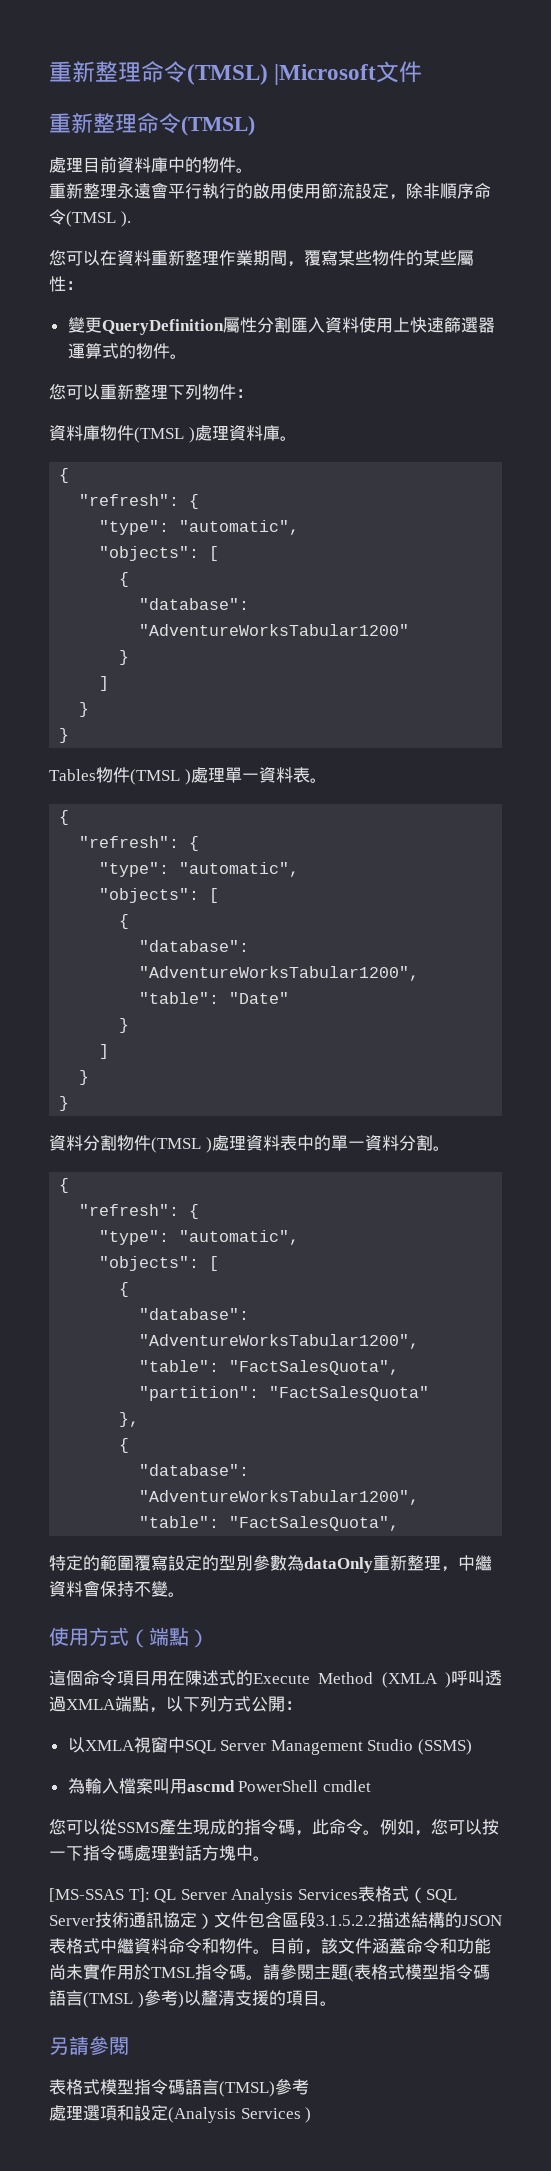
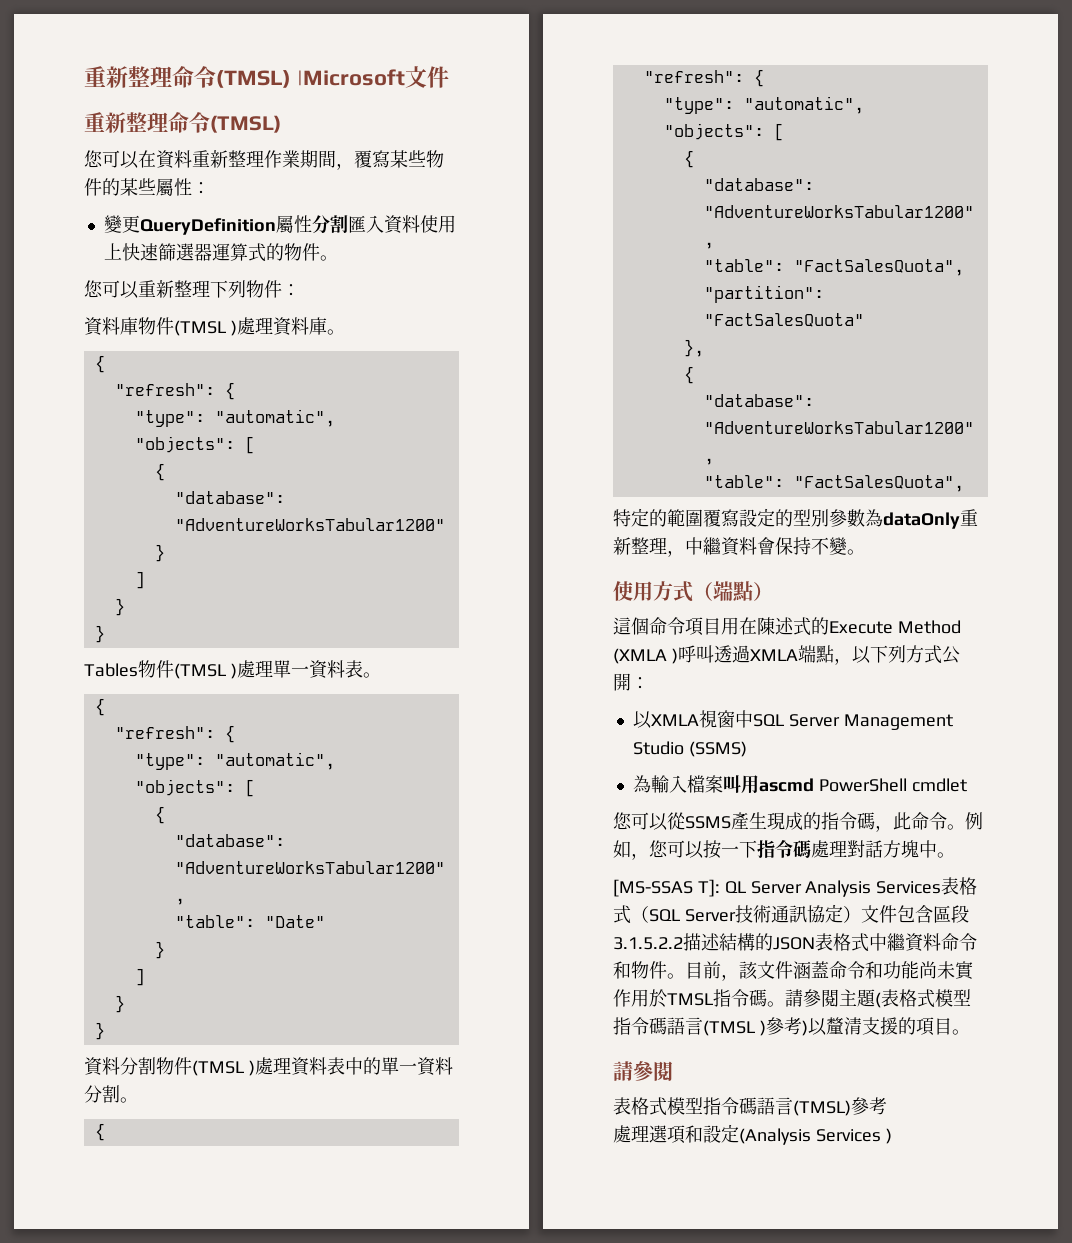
[49,157,253,173] [49,182,491,200] [49,209,131,227] // 處理目前資料庫中的物件。 // 重新整理永遠會平行執行的啟用使用節流設定，除非順序命令(TMSL ). -> (281, 124) none
[49,2037,69,2055] 另 -> (970, 1032) none

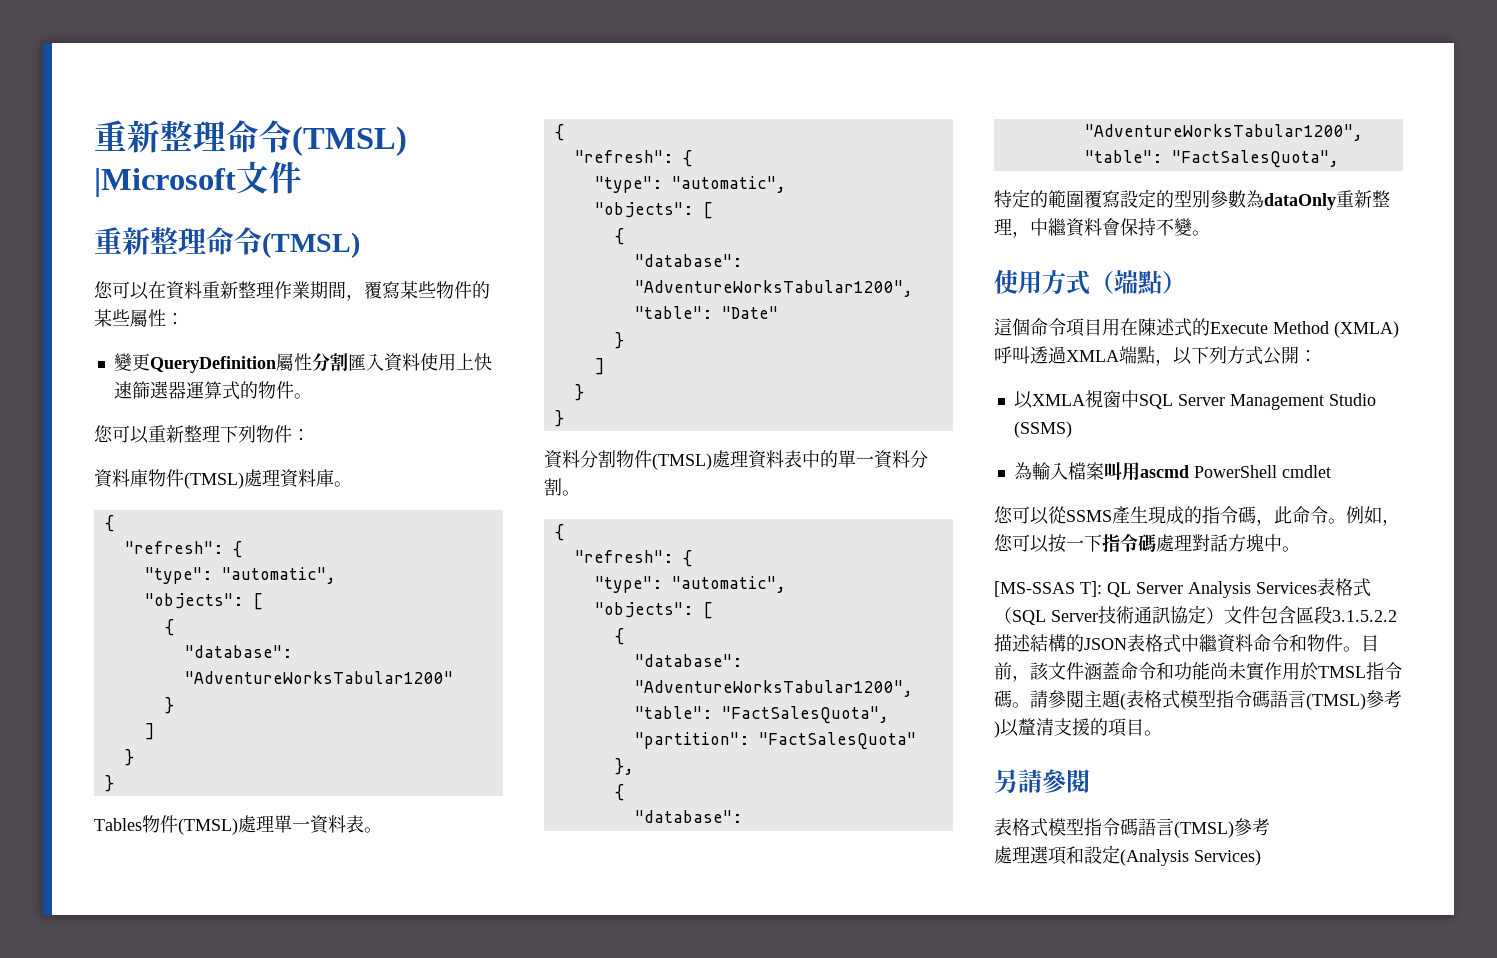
[174,320,237,336] (TMSL ) -> [184,472,244,489] (TMSL)
[174,663,237,679] (TMSL ) -> [178,818,238,835] (TMSL)
[192,1060,255,1076] (TMSL ) -> [652,453,712,470] (TMSL)
[613,648,678,664] (XMLA ) -> [1334,321,1399,338] (XMLA)
[703,1020,766,1036] (TMSL ) -> [1306,693,1366,710] (TMSL)
(970, 1032) none -> [994,769,1018,793] 另
[815,1128,892,1144] Services ) -> [1194,849,1261,866] Services)

